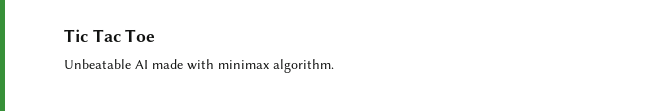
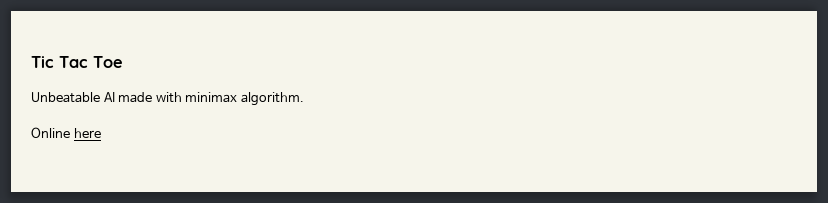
(334, 66) none -> [31,127,101,138] // Online here

